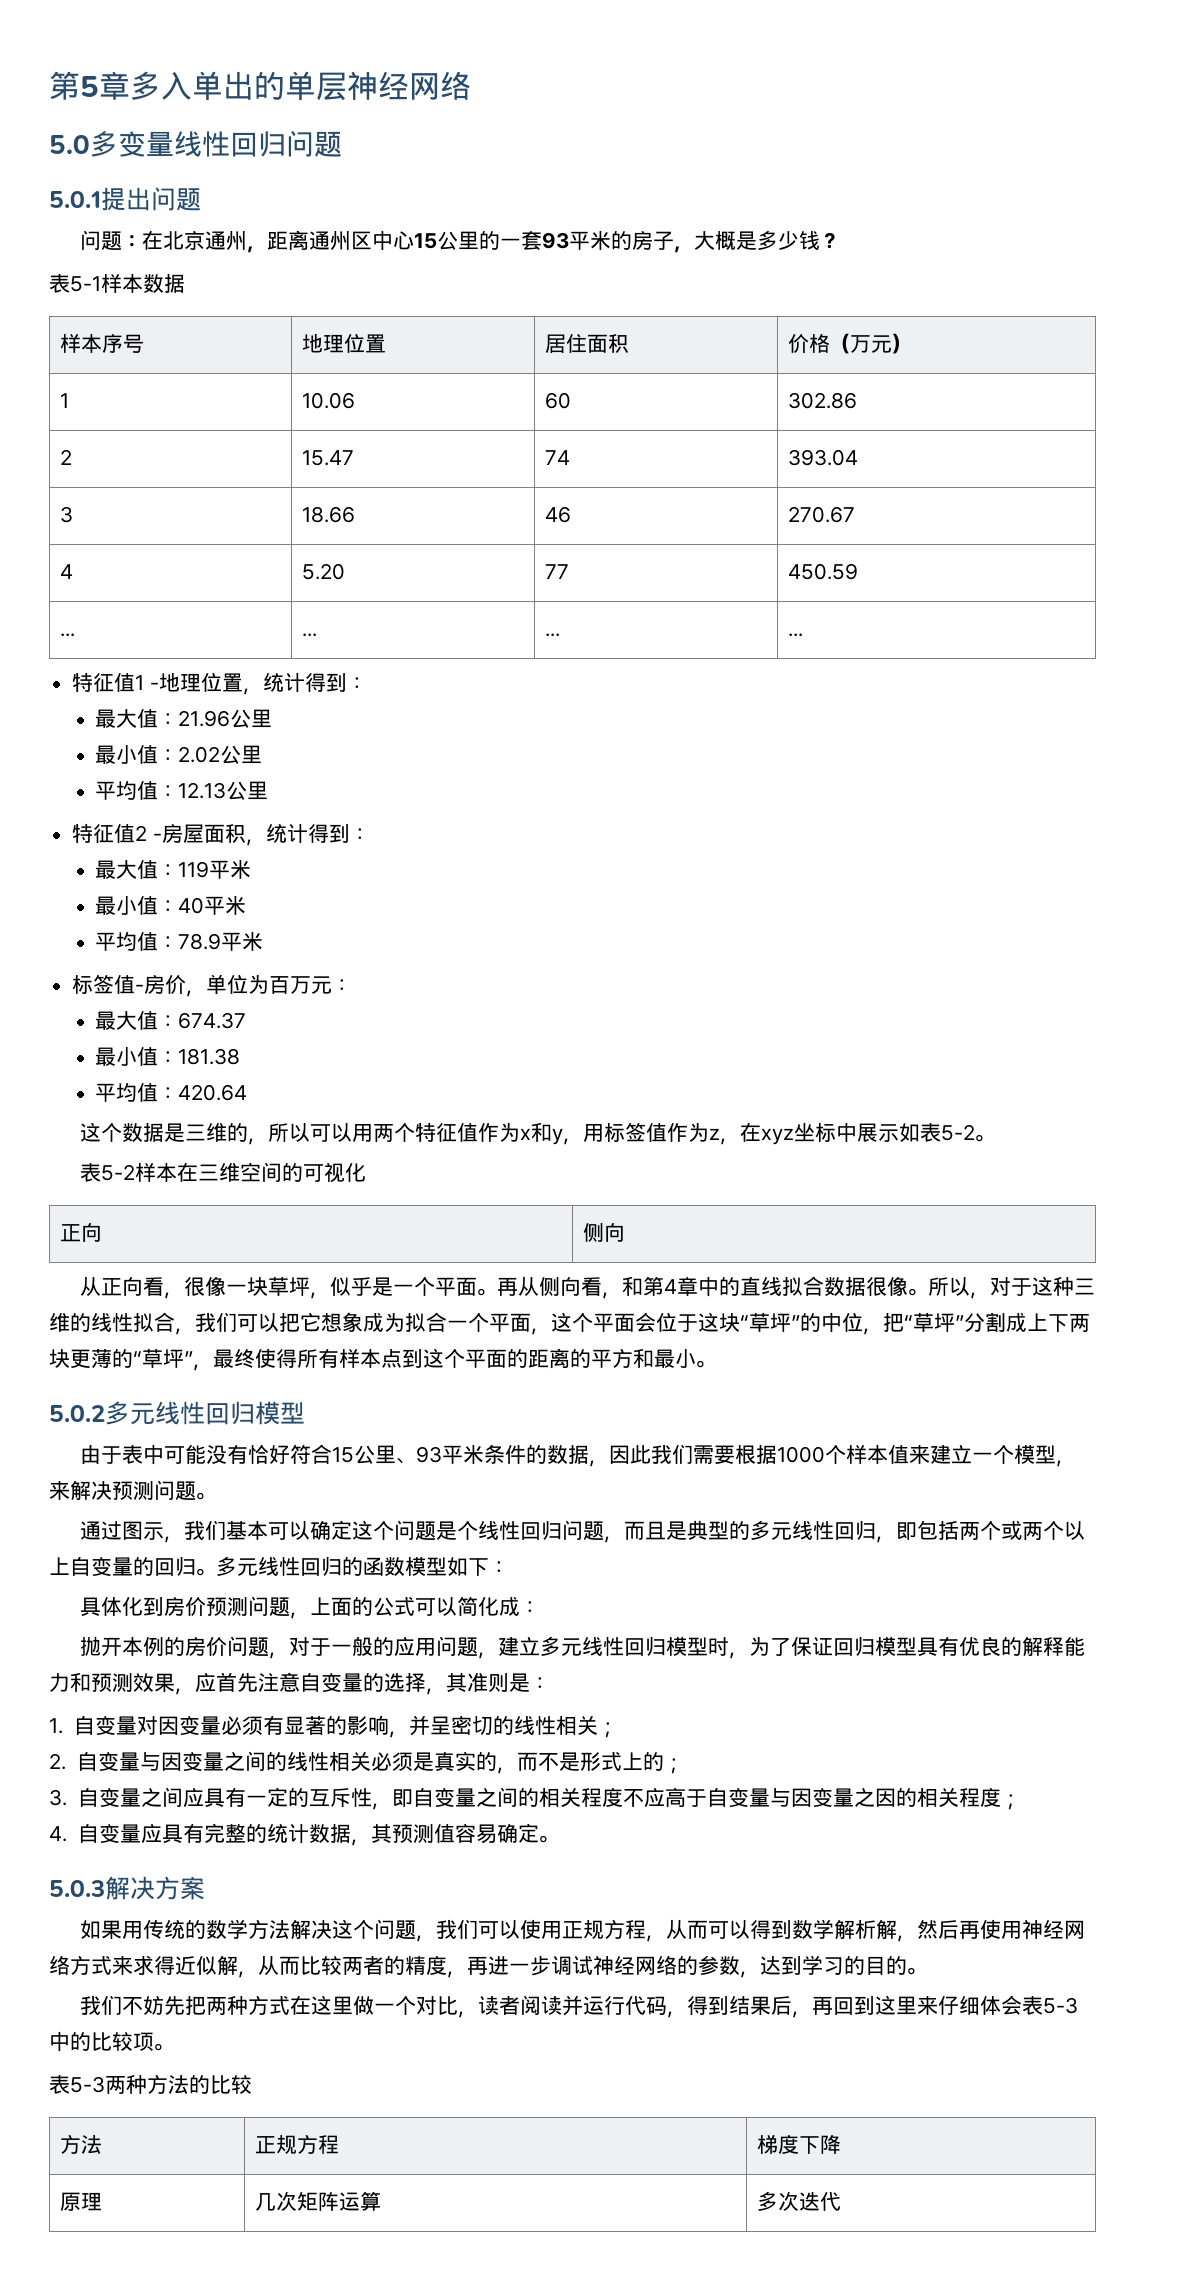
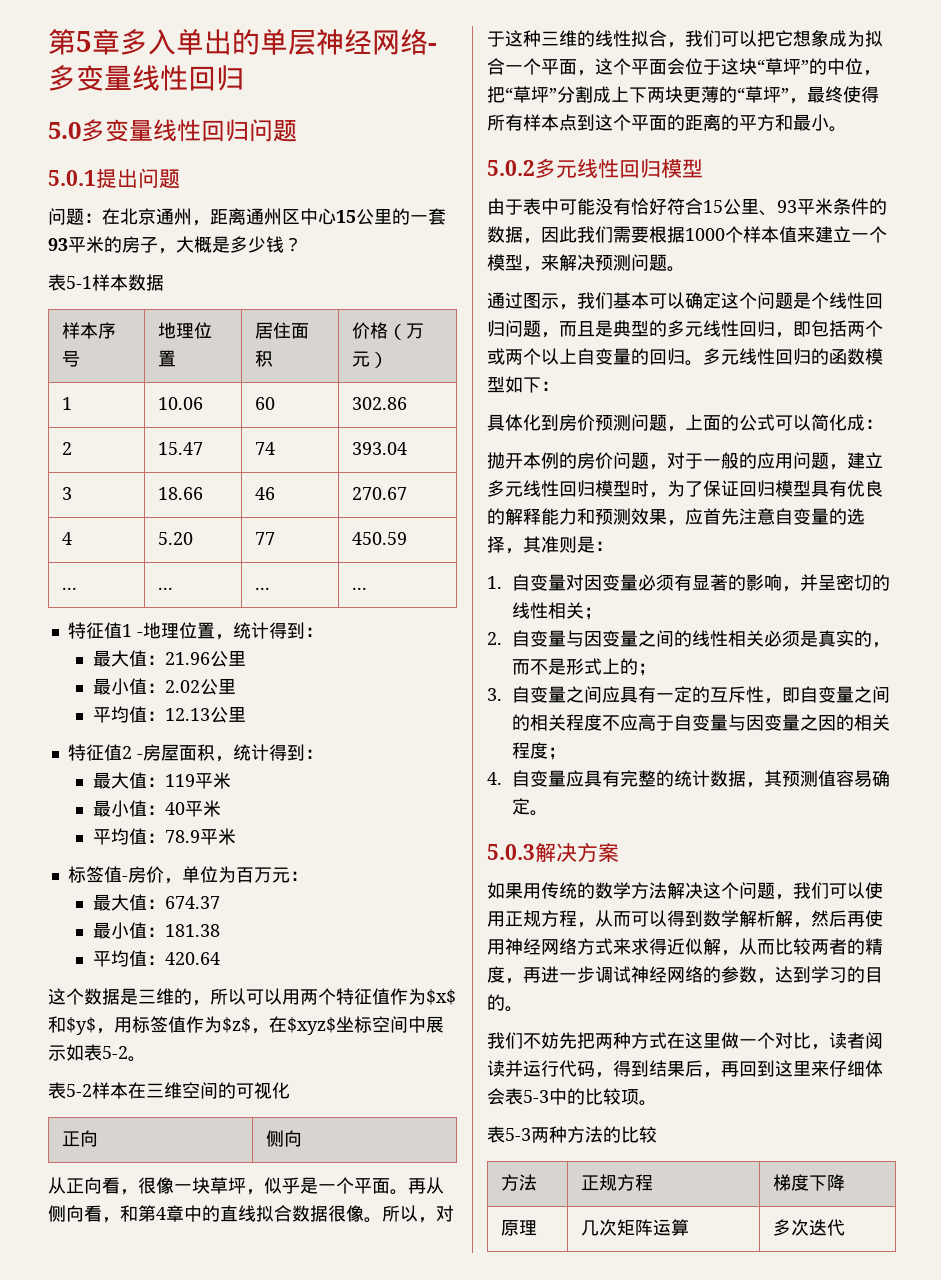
(471, 85) none -> [428,43,437,52] [48,65,244,91] -多变量线性回归
[519,1122,563,1145] x和y -> [426,989,456,1005] [48,1016,96,1035] $x$和$y$
[708,1122,836,1145] z，在xyz坐标 -> [222,1016,408,1035] $z$，在$xyz$坐标空间

